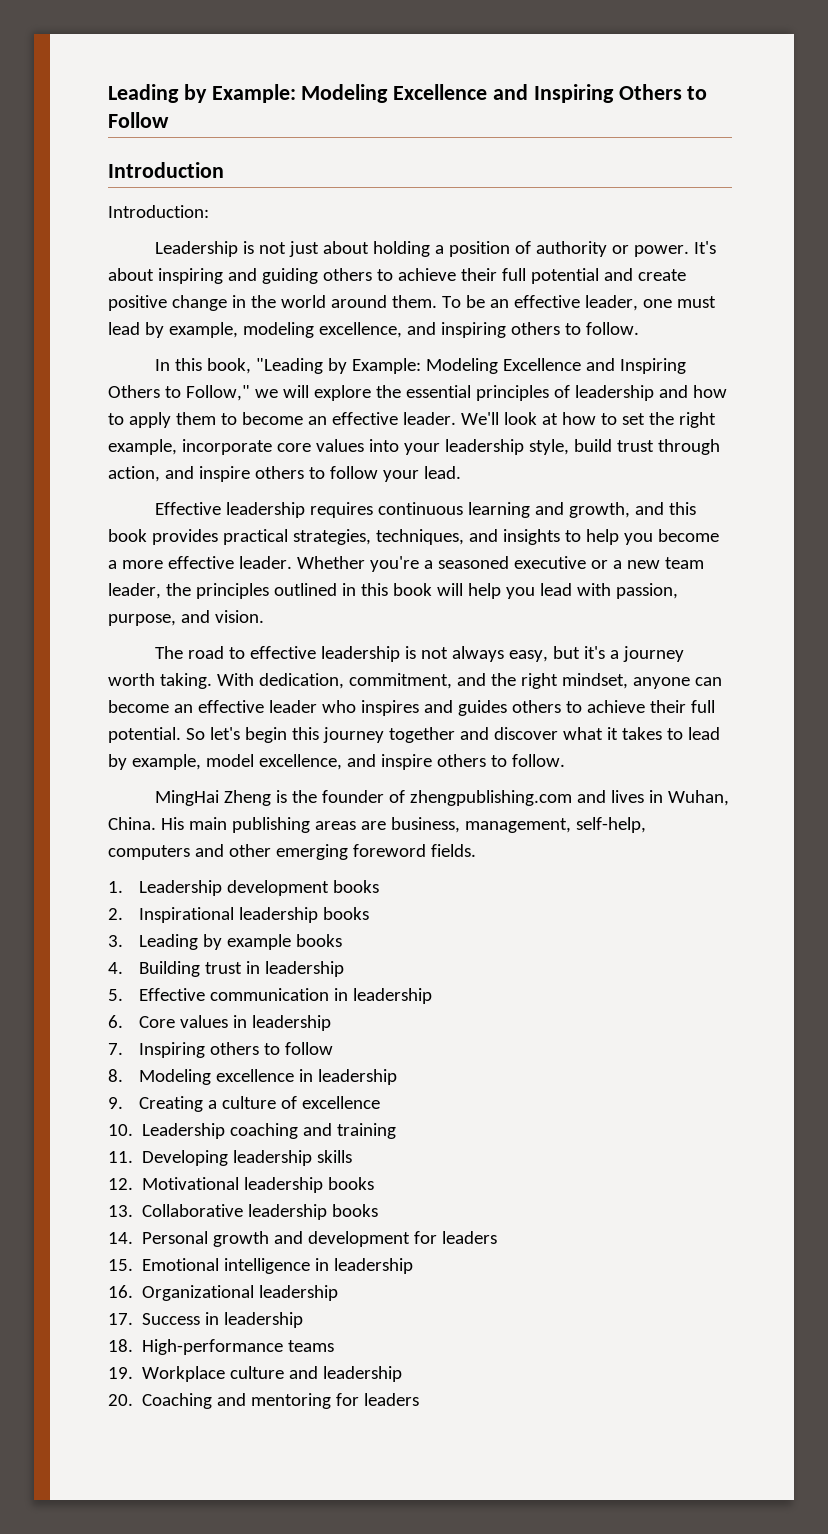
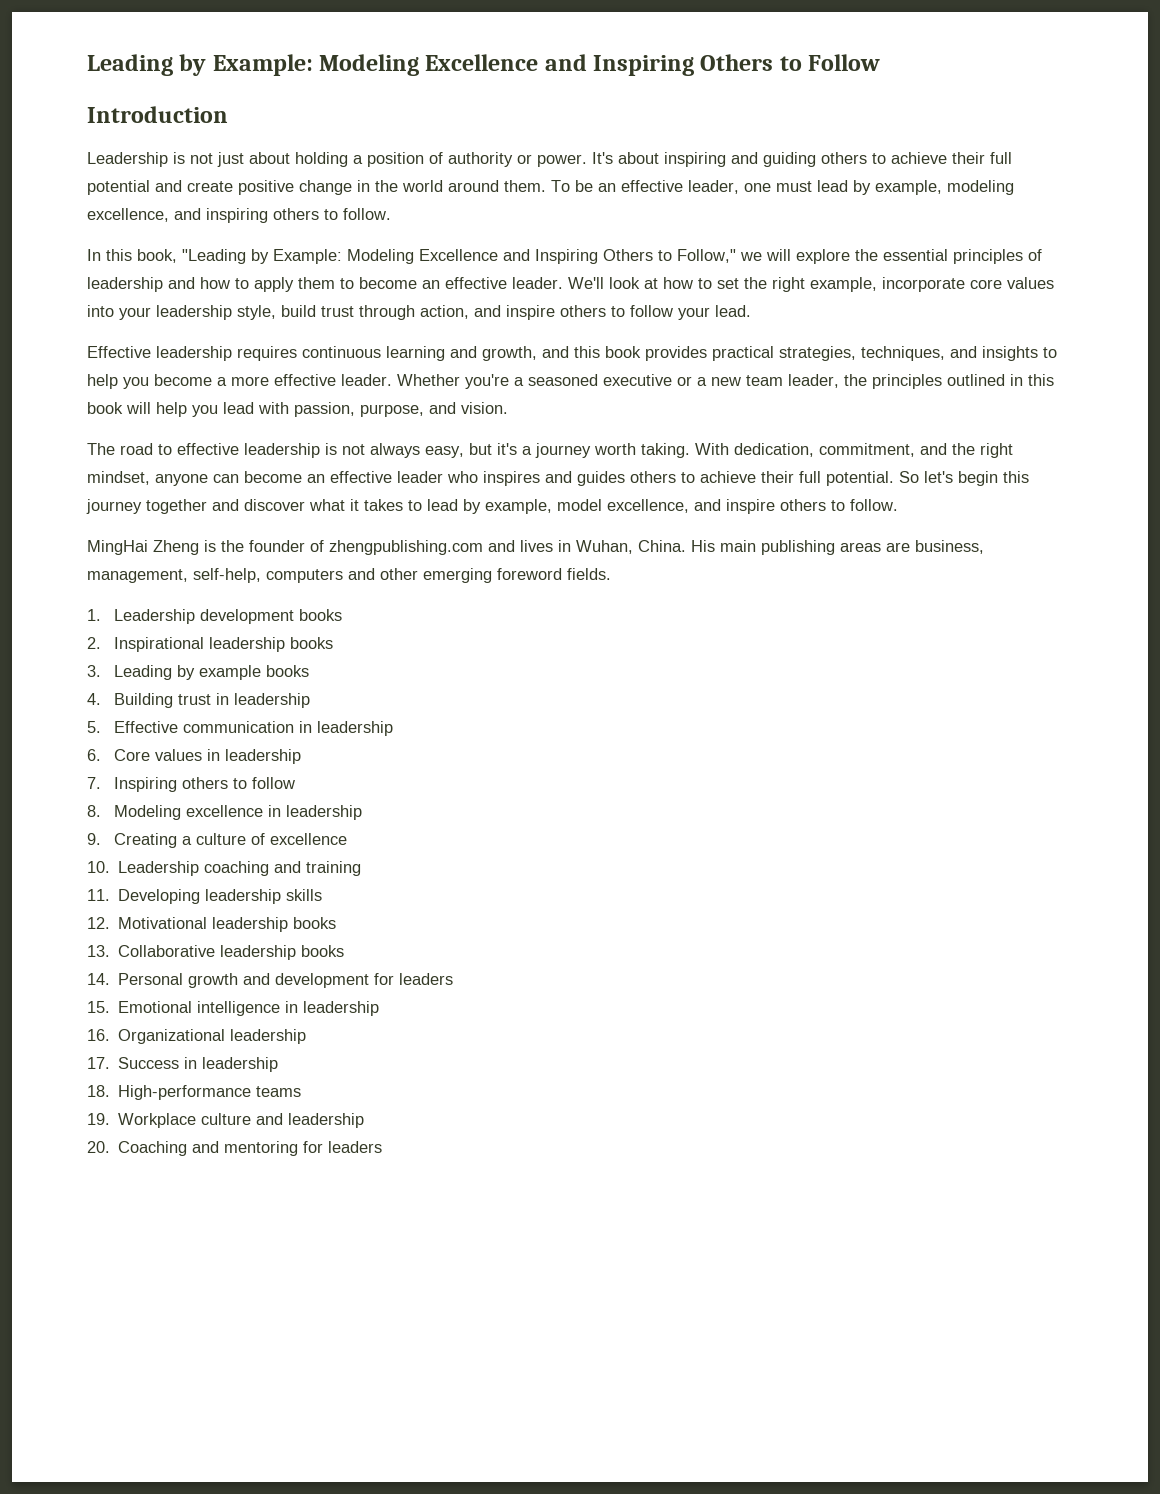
[108,205,209,218] // Introduction: -> (228, 114) none

